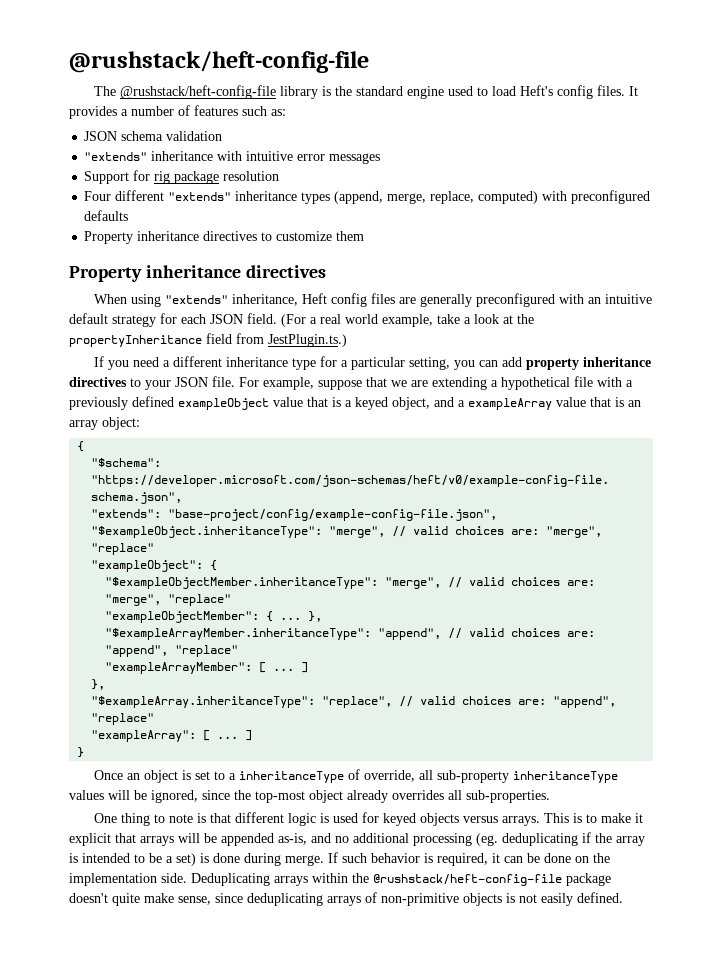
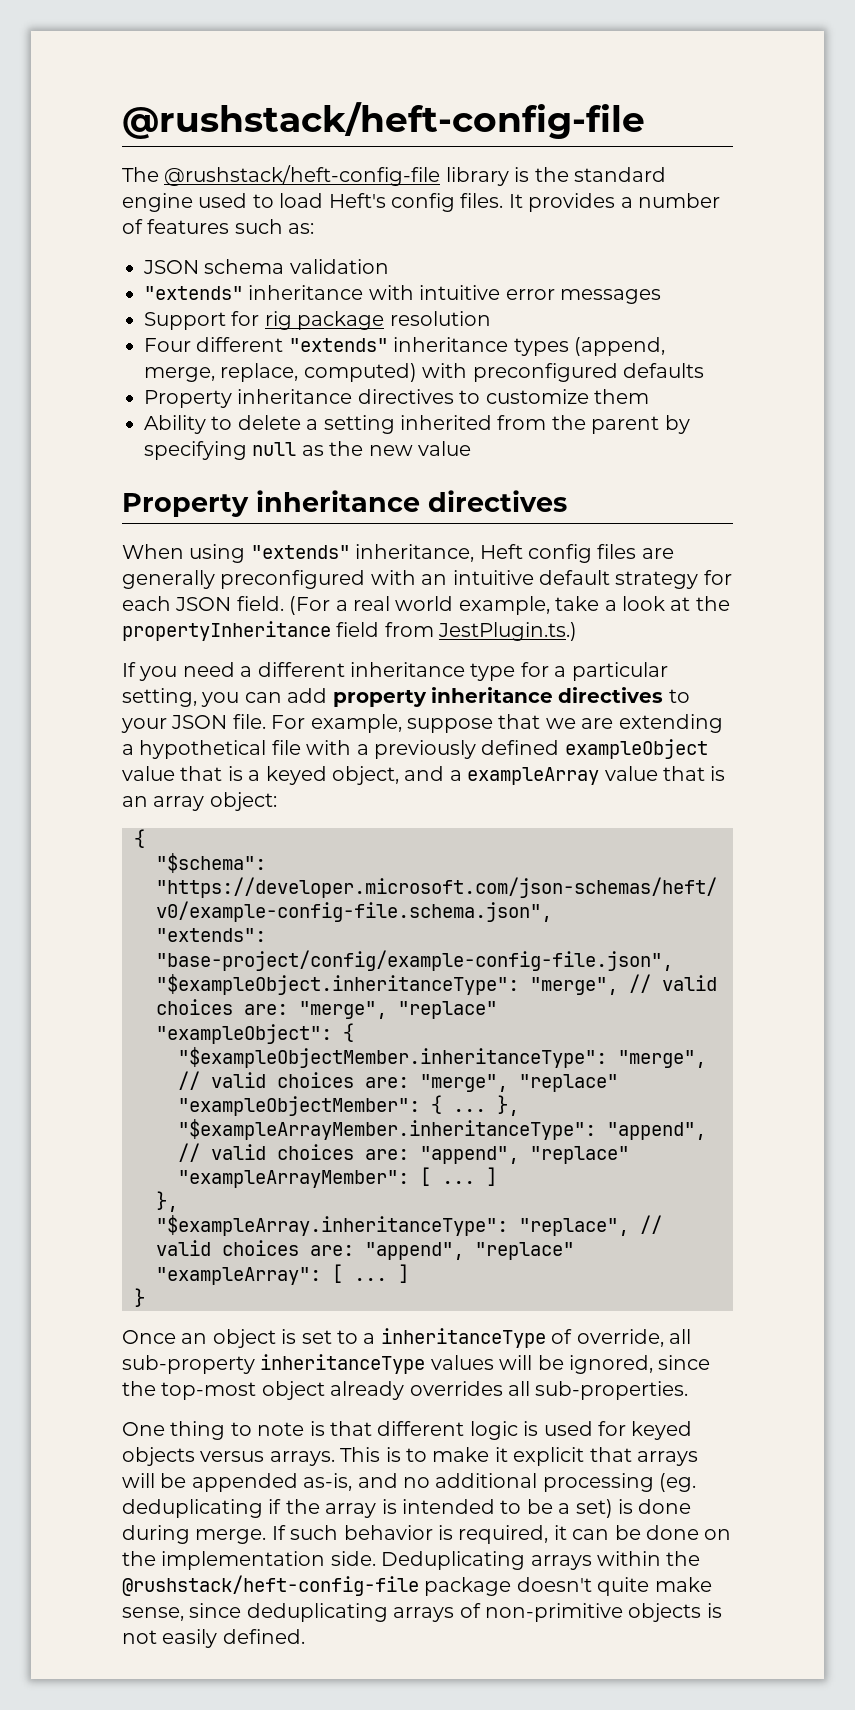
(365, 236) none -> [144,415,690,434] [144,441,471,460] // Ability to delete a setting inherited from the parent by specifying null as the new value

